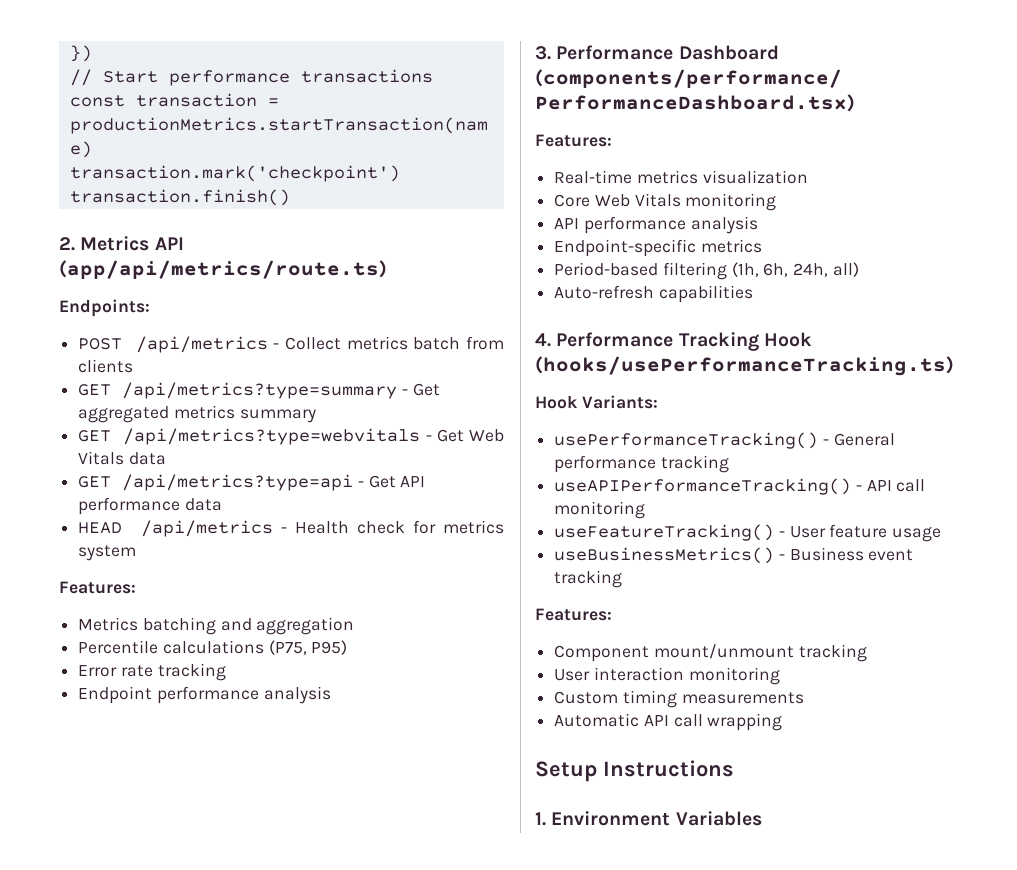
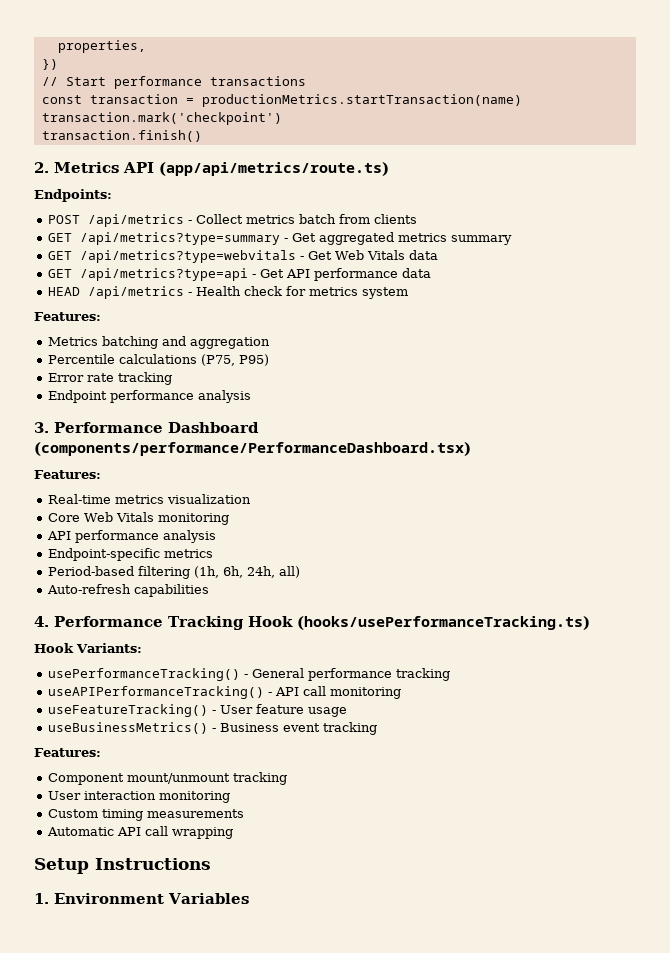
(69, 53) none -> [57,40,146,53] properties, //

